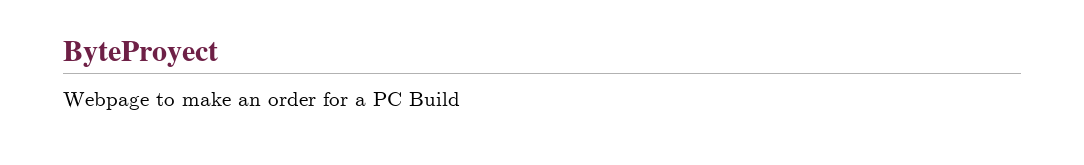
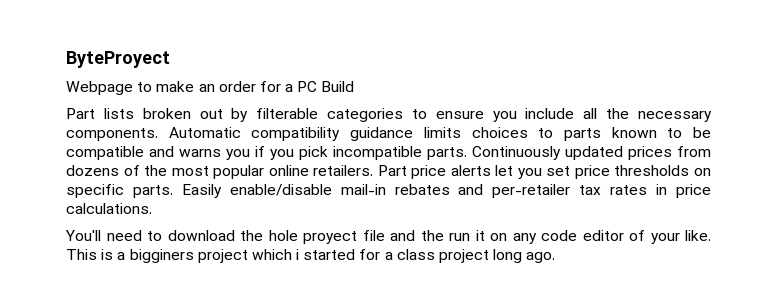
(460, 99) none -> [66,108,712,122] [66,127,711,141] [66,146,711,160] [66,165,711,179] [66,184,711,198] [66,203,152,214] [65,230,711,244] [66,249,556,263] // Part lists broken out by filterable categories to ensure you include all the necessary components. Automatic compatibility guidance limits choices to parts known to be compatible and warns you if you pick incompatible parts. Continuously updated prices from dozens of the most popular online retailers. Part price alerts let you set price thresholds on specific parts. Easily enable/disable mail-in rebates and per-retailer tax rates in price calculations. // You'll need to download the hole proyect file and the run it on any code editor of your like. This is a bigginers project which i started for a class project long ago.

